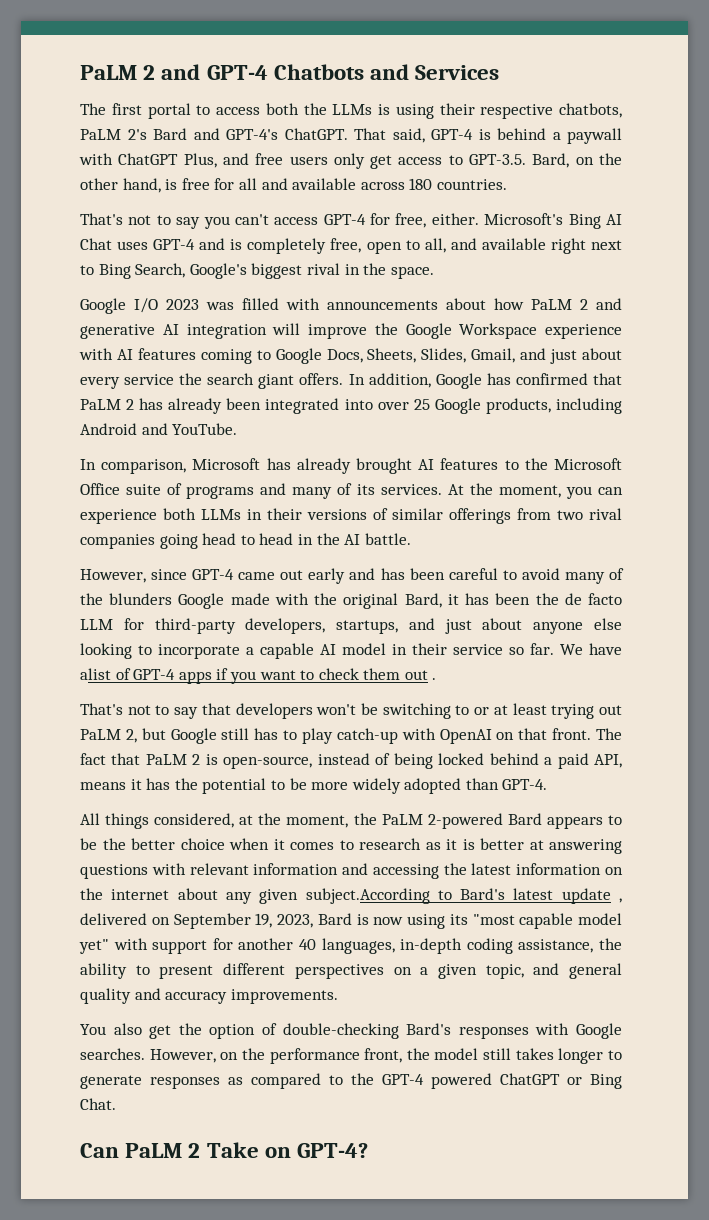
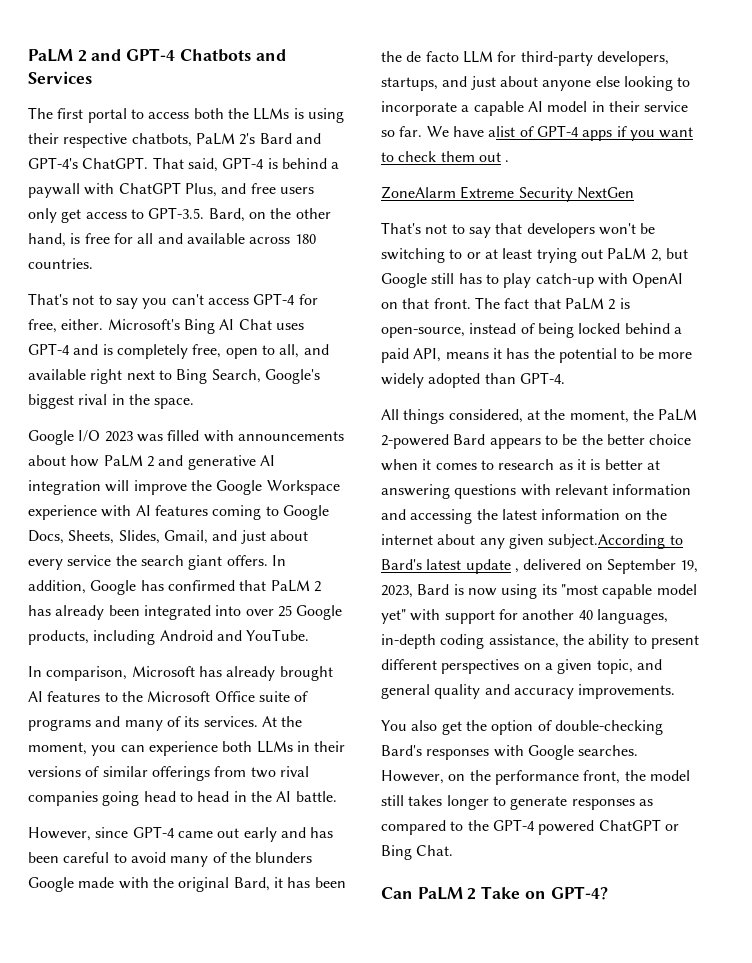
(437, 679) none -> [381,186,634,202] // ZoneAlarm Extreme Security NextGen

